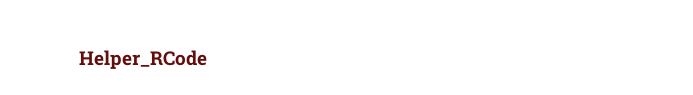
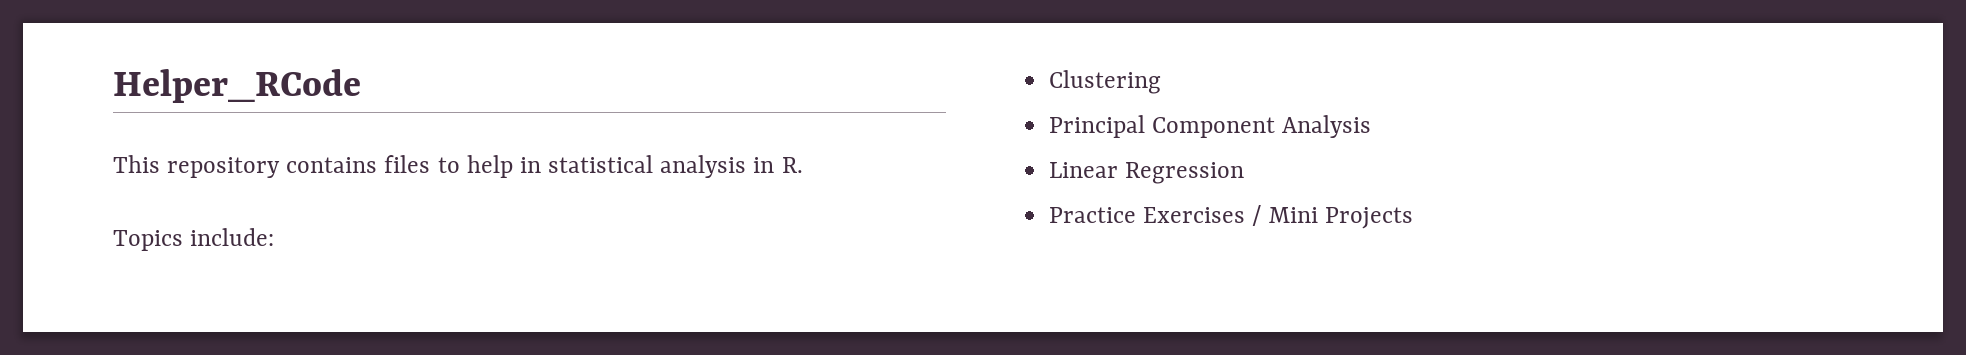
(207, 59) none -> [113,155,803,178] [113,228,275,251] [1049,70,1162,94] [1049,115,1372,138] [1049,162,1245,184] [1049,205,1413,229] // This repository contains files to help in statistical analysis in R. // Topics include: // Clustering // Principal Component Analysis // Linear Regression // Practice Exercises / Mini Projects

